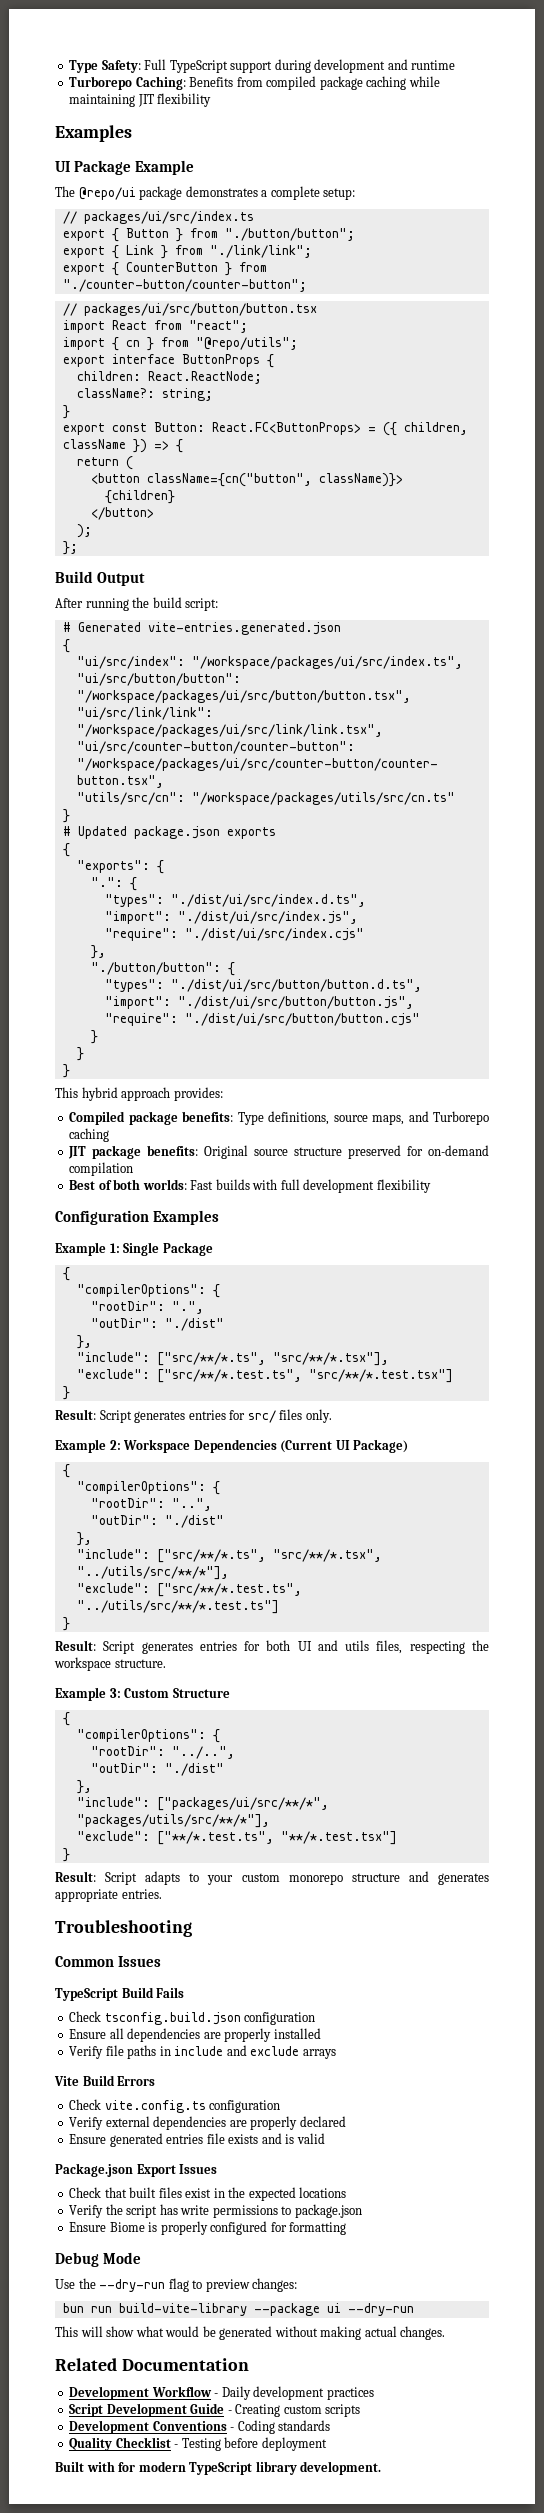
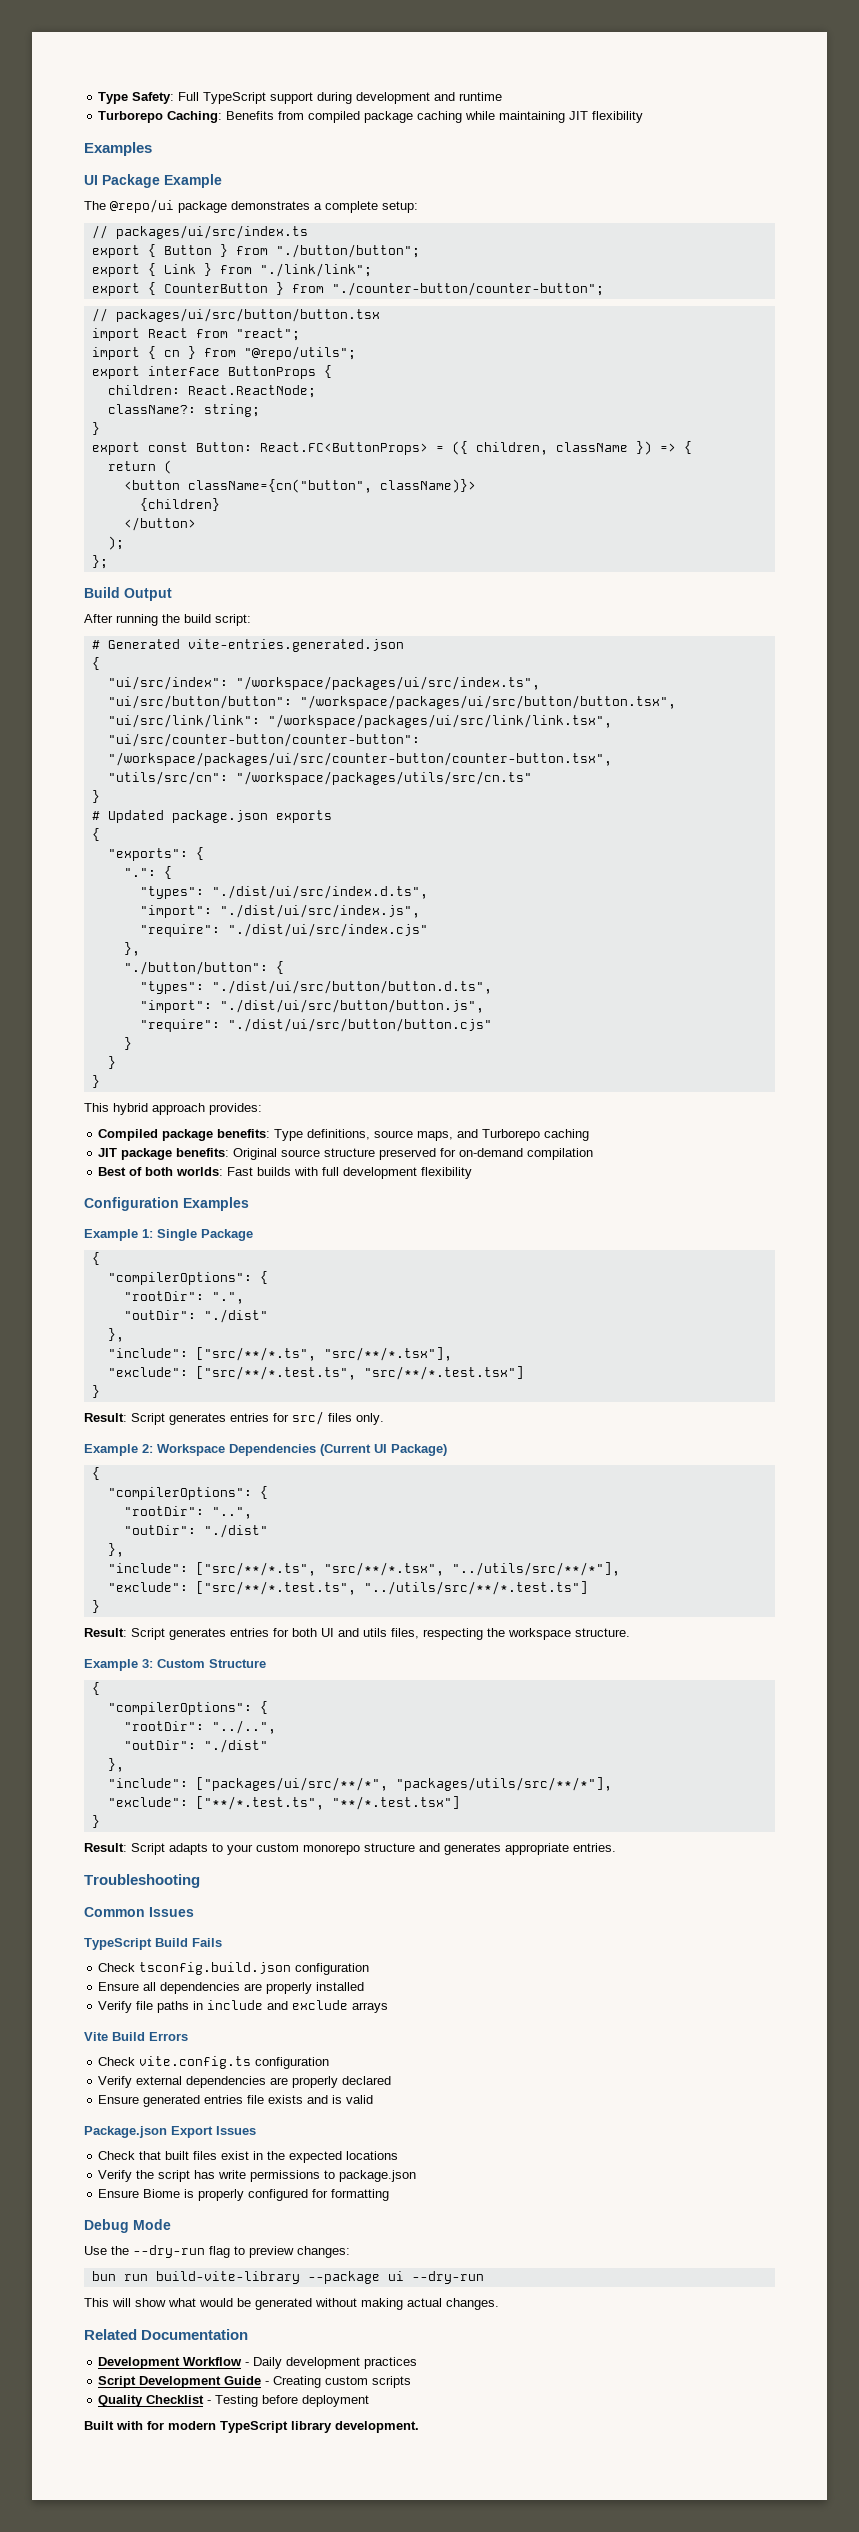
[69,2420,331,2434] // Development Conventions - Coding standards -> (412, 2382) none

